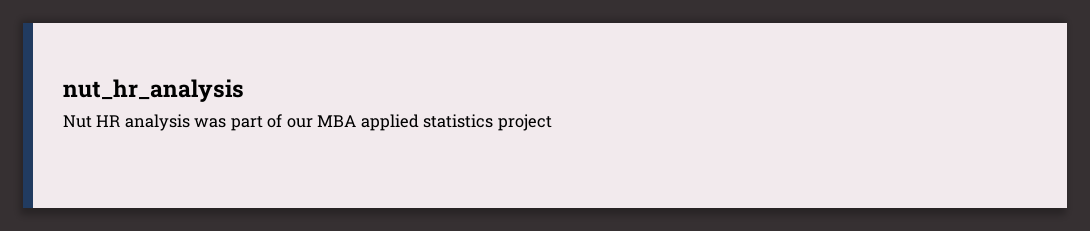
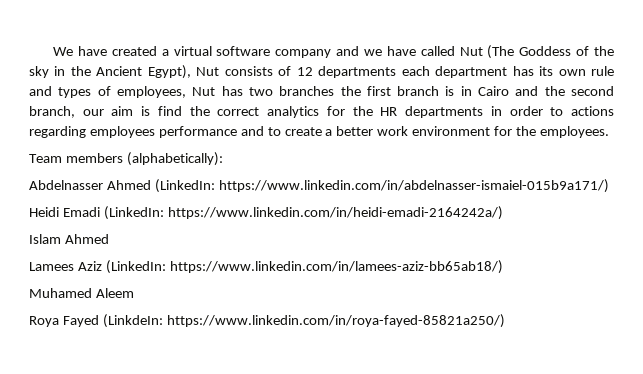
[63,79,244,102] [63,114,552,131] nut_hr_analysis // Nut HR analysis was part of our MBA applied statistics project -> [53,45,614,59] [29,65,614,79] [29,86,614,98] [29,106,615,118] [29,126,609,138] [29,152,223,166] [29,179,609,193] [29,206,503,220] [29,234,109,244] [29,260,503,274] [29,288,134,298] [29,314,505,328] We have created a virtual software company and we have called Nut (The Goddess of the sky in the Ancient Egypt), Nut consists of 12 departments each department has its own rule and types of employees, Nut has two branches the first branch is in Cairo and the second branch, our aim is find the correct analytics for the HR departments in order to actions regarding employees performance and to create a better work environment for the employees. // Team members (alphabetically): // Abdelnasser Ahmed (LinkedIn: https://www.linkedin.com/in/abdelnasser-ismaiel-015b9a171/) // Heidi Emadi (LinkedIn: https://www.linkedin.com/in/heidi-emadi-2164242a/) // Islam Ahmed // Lamees Aziz (LinkedIn: https://www.linkedin.com/in/lamees-aziz-bb65ab18/) // Muhamed Aleem // Roya Fayed (LinkdeIn: https://www.linkedin.com/in/roya-fayed-85821a250/)

